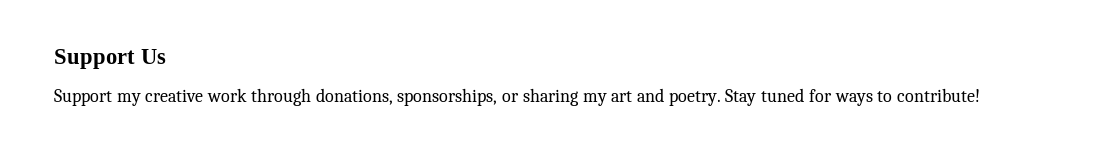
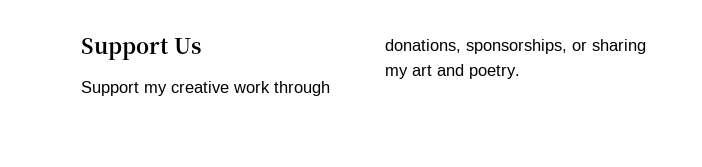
[725,88,981,106] Stay tuned for ways to contribute! -> (520, 72) none

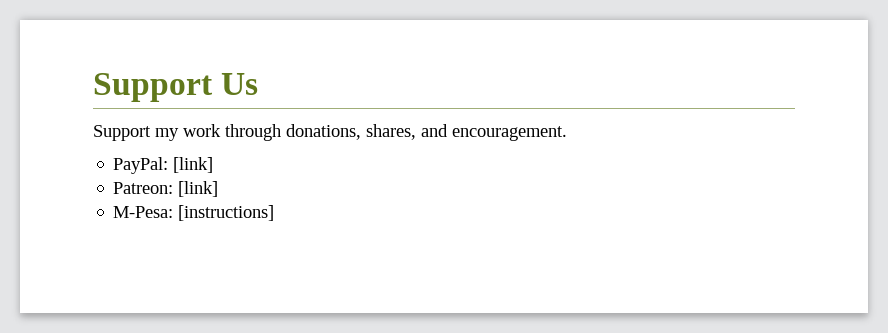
[171,81,229,93] creative -> (179, 134) none
[466,39,646,54] [385,64,520,79] sponsorships, or sharing my art and poetry. -> [366,124,567,141] [113,157,214,174] [113,181,219,197] [113,205,275,221] shares, and encouragement. // PayPal: [link] // Patreon: [link] // M-Pesa: [instructions]

